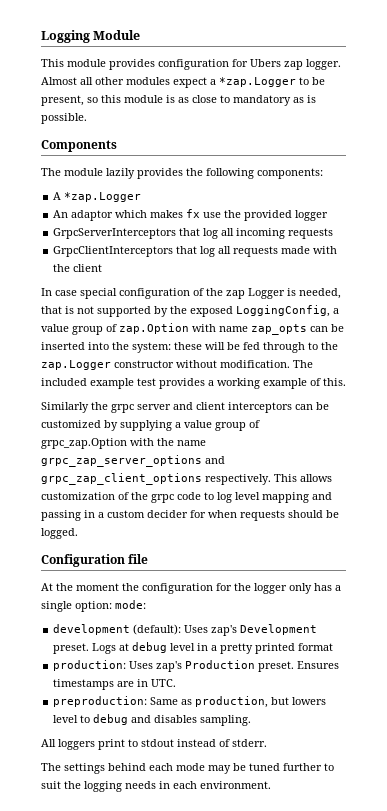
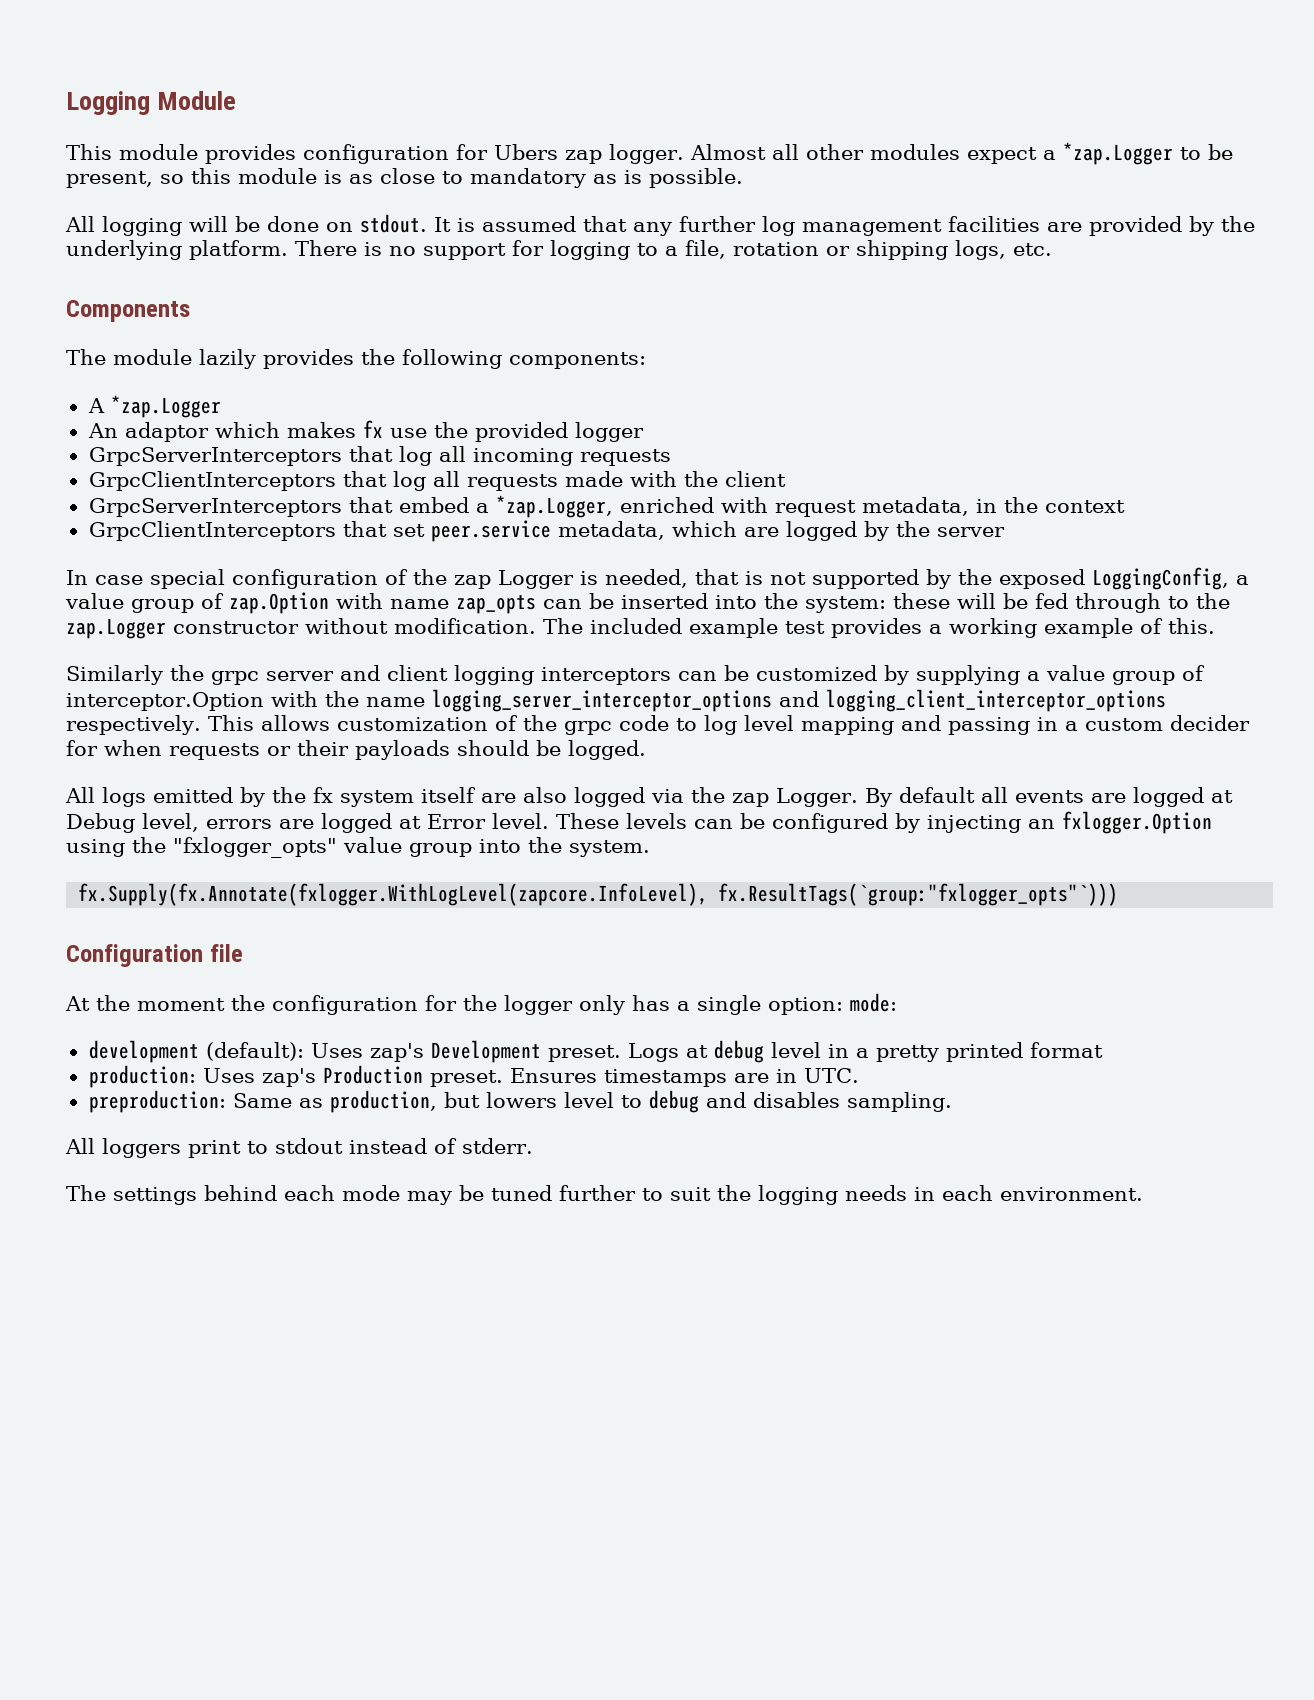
(87, 118) none -> [65,214,1255,236] [66,240,1052,260] // All logging will be done on stdout. It is assumed that any further log management facilities are provided by the underlying platform. There is no support for logging to a file, rotation or shipping logs, etc.
(103, 268) none -> [88,495,1125,518] [88,520,1005,542] // GrpcServerInterceptors that embed a *zap.Logger, enriched with request metadata, in the context // GrpcClientInterceptors that set peer.service metadata, which are logged by the server
(225, 406) none -> [454,665,534,685] logging
[41,438,127,449] grpc_zap.Option -> [66,692,264,711] interceptor.Option
[41,455,225,467] [41,473,202,485] grpc_zap_server_options and grpc_zap_client_options -> [431,689,1166,712] logging_server_interceptor_options and logging_client_interceptor_options
(285, 515) none -> [267,740,450,760] or their payloads
(78, 533) none -> [65,787,1233,807] [66,811,1212,834] [66,837,650,858] [78,883,1119,906] // All logs emitted by the fx system itself are also logged via the zap Logger. By default all events are logged at Debug level, errors are logged at Error level. These levels can be configured by injecting an fxlogger.Option using the "fxlogger_opts" value group into the system. // fx.Supply(fx.Annotate(fxlogger.WithLogLevel(zapcore.InfoLevel), fx.ResultTags(`group:"fxlogger_opts"`)))

